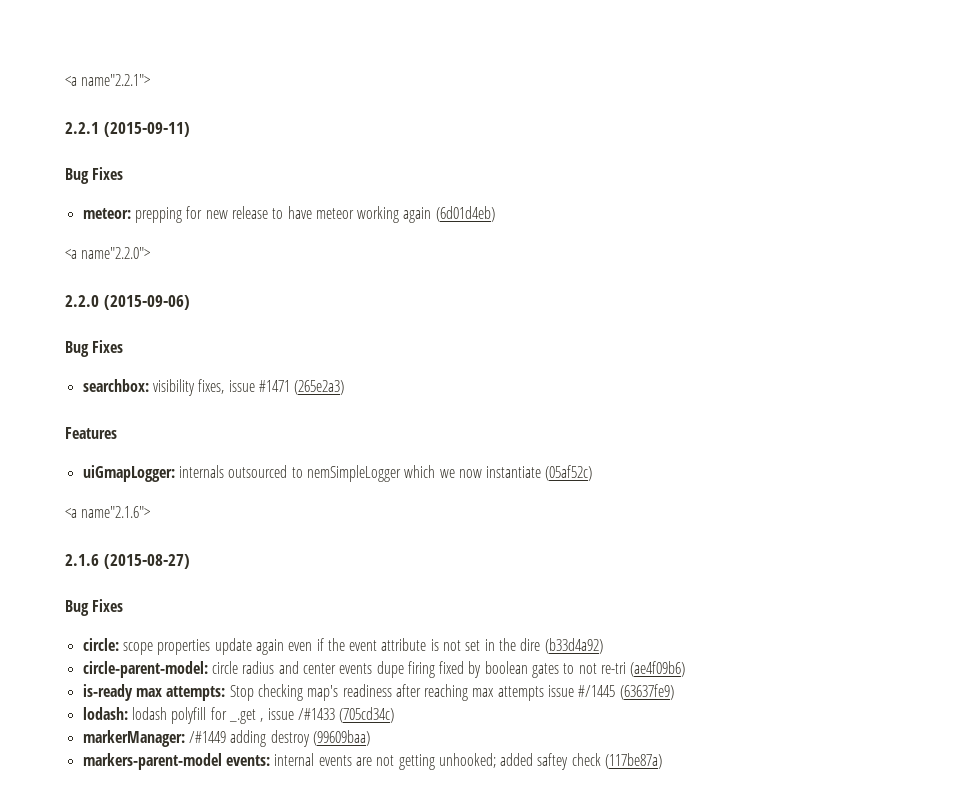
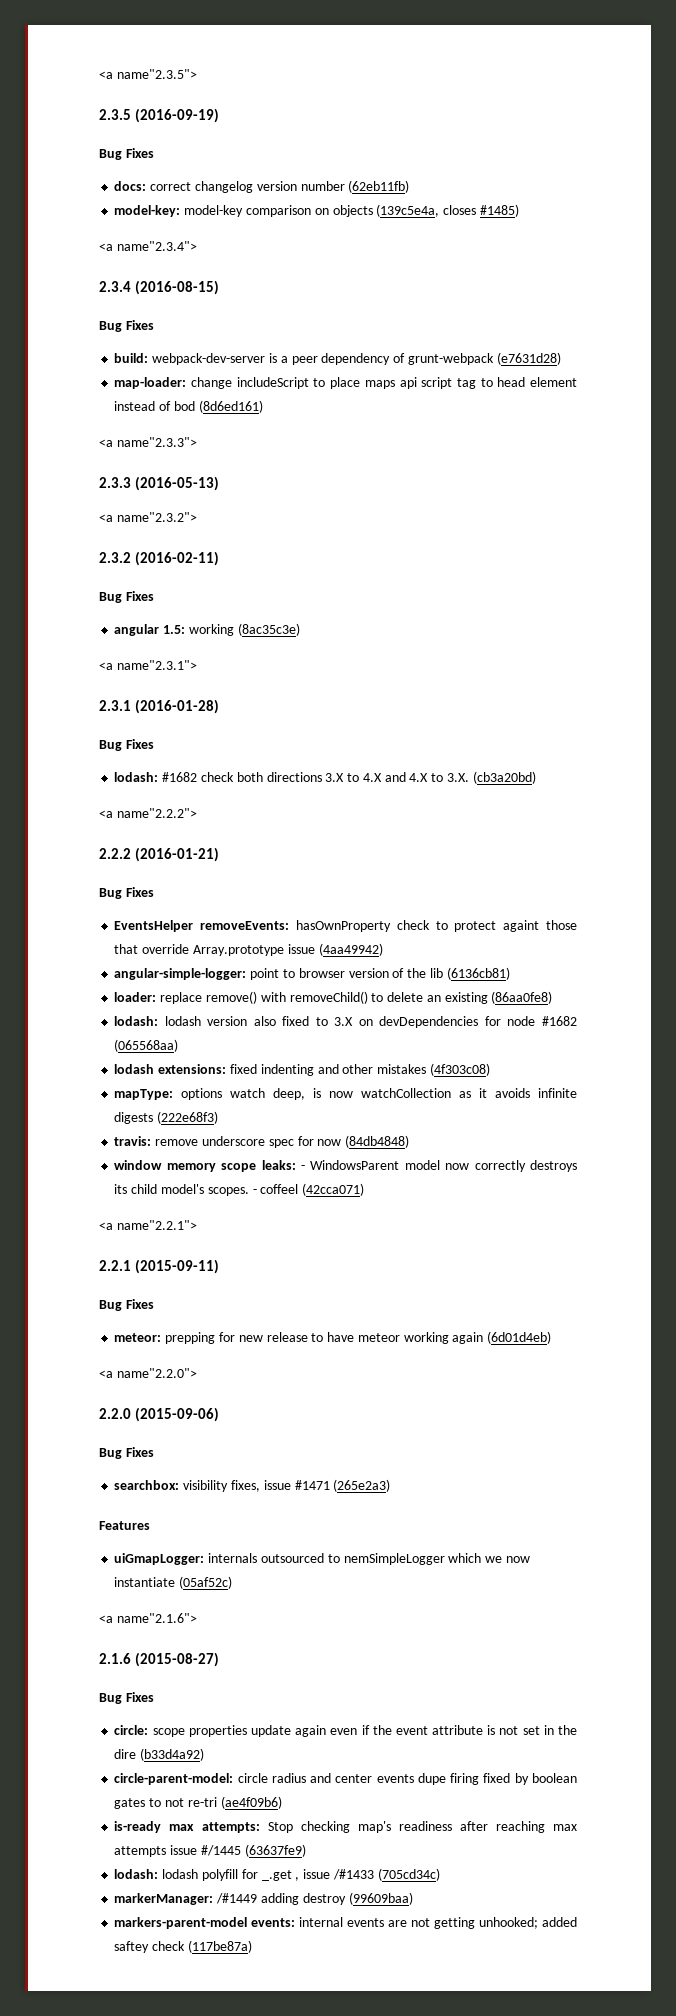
[65,76,77,86] <a -> [99,69,197,79] [99,108,219,123] [99,148,154,160] [114,180,410,193] [114,204,519,217] [99,241,197,251] [99,280,219,295] [99,320,154,332] [114,352,561,365] [114,377,577,389] [114,400,263,413] [99,437,197,447] [99,476,219,491] [99,512,197,522] [99,551,219,566] [99,591,154,603] [114,623,300,636] [99,660,197,670] [99,699,219,714] [99,739,154,751] [114,771,536,784] [99,808,197,818] [99,847,219,862] [99,887,154,899] [114,920,577,932] [114,943,383,956] [114,967,510,980] [114,991,553,1004] [114,1016,577,1028] [114,1039,179,1052] [114,1063,490,1076] [114,1088,577,1100] [114,1111,219,1124] [114,1135,410,1148] [114,1160,577,1172] [114,1183,365,1196] [99,1222,113,1230] <a name"2.3.5"> // 2.3.5 (2016-09-19) // Bug Fixes // docs: correct changelog version number (62eb11fb) // model-key: model-key comparison on objects (139c5e4a, closes #1485) // <a name"2.3.4"> // 2.3.4 (2016-08-15) // Bug Fixes // build: webpack-dev-server is a peer dependency of grunt-webpack (e7631d28) // map-loader: change includeScript to place maps api script tag to head element instead of bod (8d6ed161) // <a name"2.3.3"> // 2.3.3 (2016-05-13) // <a name"2.3.2"> // 2.3.2 (2016-02-11) // Bug Fixes // angular 1.5: working (8ac35c3e) // <a name"2.3.1"> // 2.3.1 (2016-01-28) // Bug Fixes // lodash: #1682 check both directions 3.X to 4.X and 4.X to 3.X. (cb3a20bd) // <a name"2.2.2"> // 2.2.2 (2016-01-21) // Bug Fixes // EventsHelper removeEvents: hasOwnProperty check to protect againt those that override Array.prototype issue (4aa49942) // angular-simple-logger: point to browser version of the lib (6136cb81) // loader: replace remove() with removeChild() to delete an existing (86aa0fe8) // lodash: lodash version also fixed to 3.X on devDependencies for node #1682 (065568aa) // lodash extensions: fixed indenting and other mistakes (4f303c08) // mapType: options watch deep, is now watchCollection as it avoids infinite digests (222e68f3) // travis: remove underscore spec for now (84db4848) // window memory scope leaks: - WindowsParent model now correctly destroys its child model's scopes. - coffeel (42cca071) // <a

